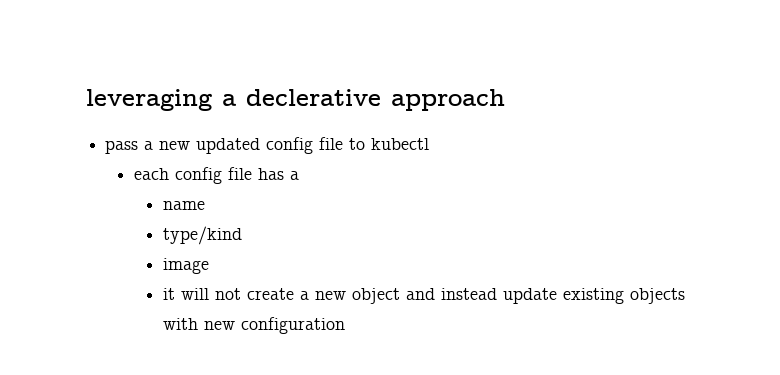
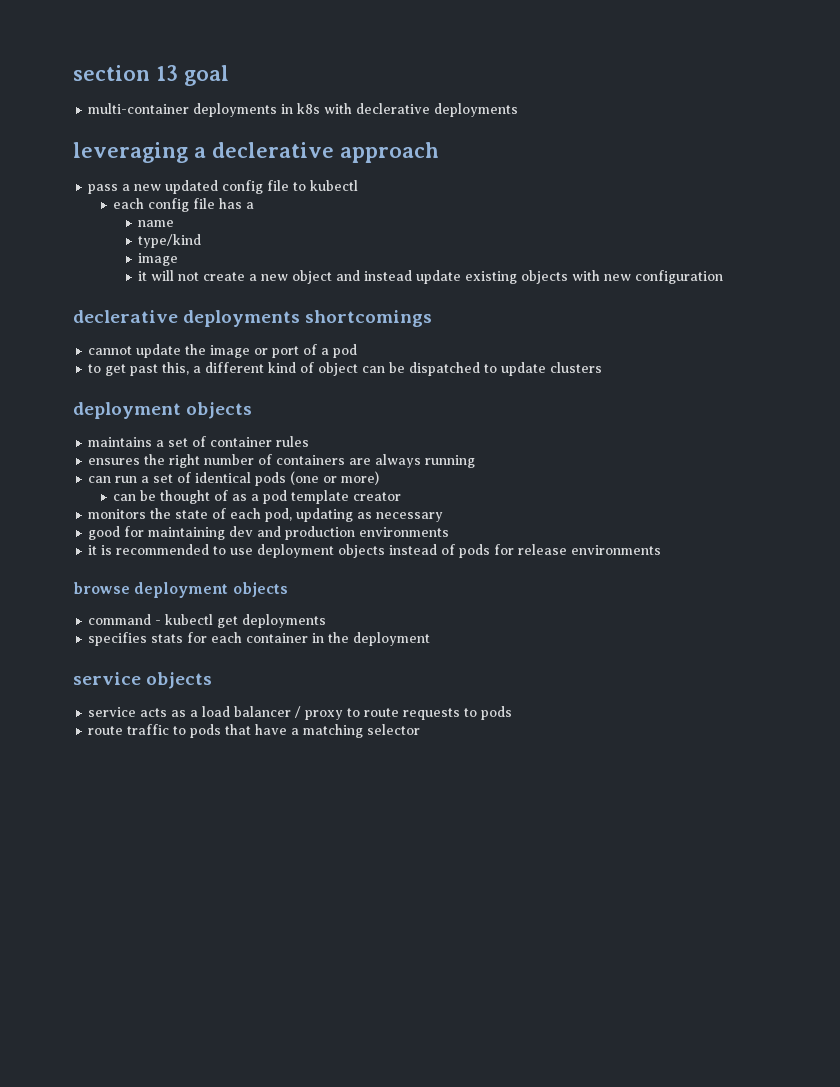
(86, 100) none -> [73,65,229,86] [88,103,519,117] section 13 goal // multi-container deployments in k8s with declerative deployments //
(346, 325) none -> [73,310,433,327] [88,344,358,358] [88,362,603,376] [73,402,253,419] [88,436,310,447] [88,454,476,468] [88,471,380,486] [113,490,402,504] [88,508,444,522] [88,526,450,540] [88,544,662,558] [73,582,288,598] [88,614,327,628] [88,632,431,646] [73,672,213,689] [88,706,513,720] [88,724,421,738] // declerative deployments shortcomings // cannot update the image or port of a pod // to get past this, a different kind of object can be dispatched to update clusters // deployment objects // maintains a set of container rules // ensures the right number of containers are always running // can run a set of identical pods (one or more) // can be thought of as a pod template creator // monitors the state of each pod, updating as necessary // good for maintaining dev and production environments // it is recommended to use deployment objects instead of pods for release environments // browse deployment objects // command - kubectl get deployments // specifies stats for each container in the deployment // service objects // service acts as a load balancer / proxy to route requests to pods // route traffic to pods that have a matching selector

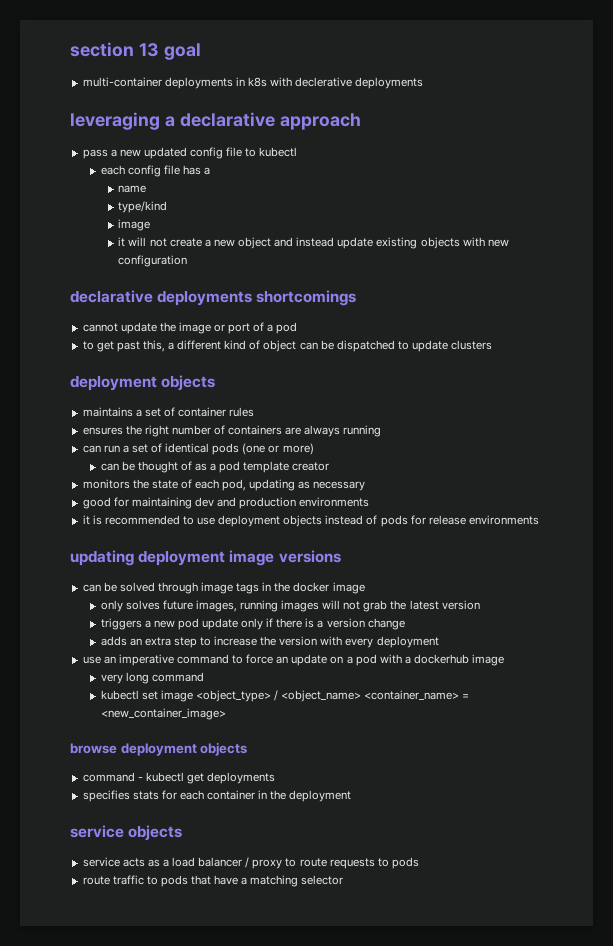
[212,142,334,158] declerative -> [179,112,275,127] declarative
[73,310,178,323] declerative -> [70,290,153,303] declarative
(662, 550) none -> [70,550,341,566] [82,582,365,594] [100,600,480,612] [100,618,405,630] [100,636,439,648] [82,654,505,666] [100,672,204,684] [100,690,470,702] [100,708,226,720] // updating deployment image versions // can be solved through image tags in the docker image // only solves future images, running images will not grab the latest version // triggers a new pod update only if there is a version change // adds an extra step to increase the version with every deployment // use an imperative command to force an update on a pod with a dockerhub image // very long command // kubectl set image <object_type> / <object_name> <container_name> = <new_container_image>

